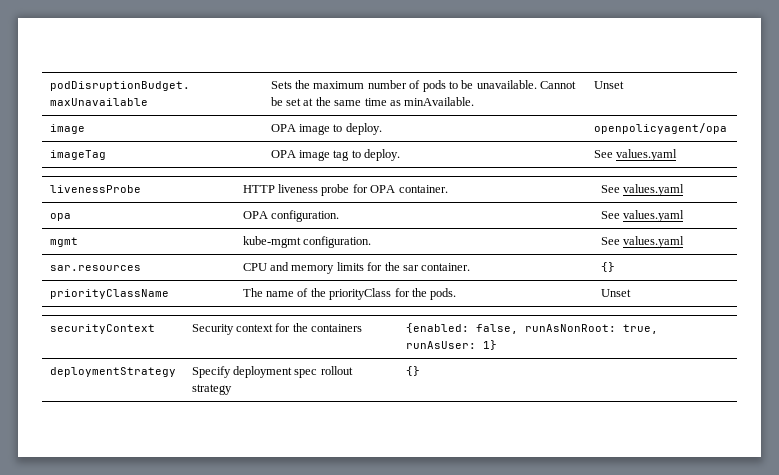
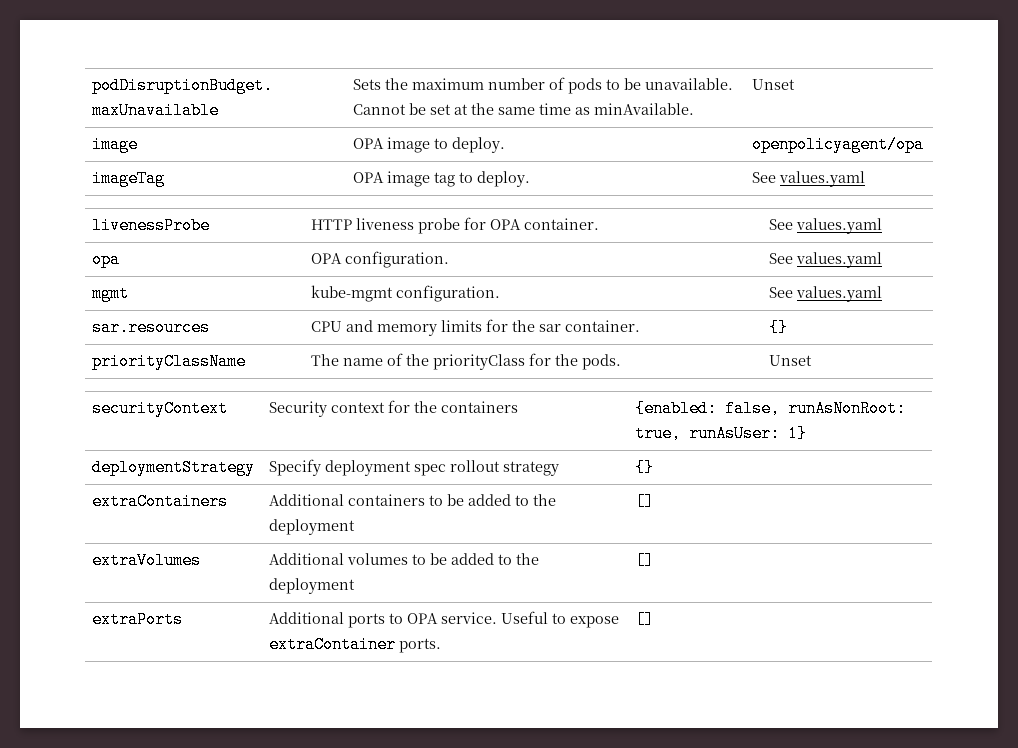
(420, 371) none -> [92,493,229,510] [269,494,557,506] [269,519,356,535] [635,493,655,510] [92,552,202,569] [269,553,540,565] [269,578,356,594] [635,552,655,569] [92,611,184,628] [269,611,620,628] [269,636,442,653] [635,611,655,628] // extraContainers | Additional containers to be added to the deployment | [] // extraVolumes | Additional volumes to be added to the deployment | [] // extraPorts | Additional ports to OPA service. Useful to expose extraContainer ports. | []

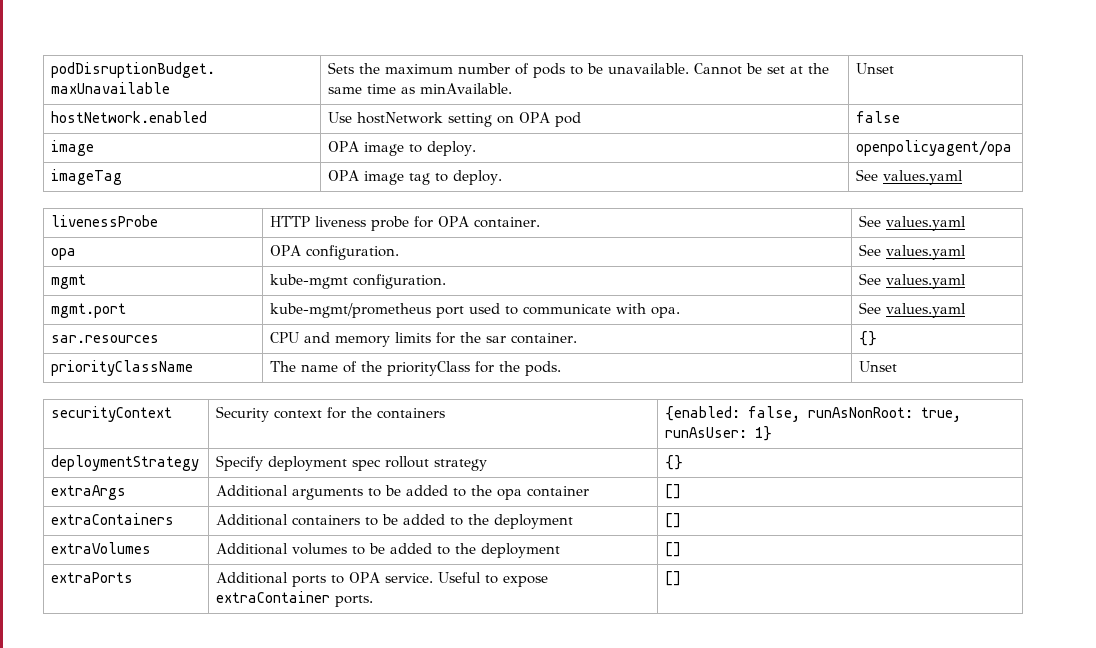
(796, 84) none -> [51,111,208,123] [328,112,582,127] [856,111,901,123] // hostNetwork.enabled | Use hostNetwork setting on OPA pod | false
(883, 294) none -> [51,303,127,318] [270,303,681,318] [859,302,967,318] // mgmt.port | kube-mgmt/prometheus port used to communicate with opa. | See values.yaml
(655, 467) none -> [51,485,127,500] [216,485,590,500] [665,484,682,499] // extraArgs | Additional arguments to be added to the opa container | []

